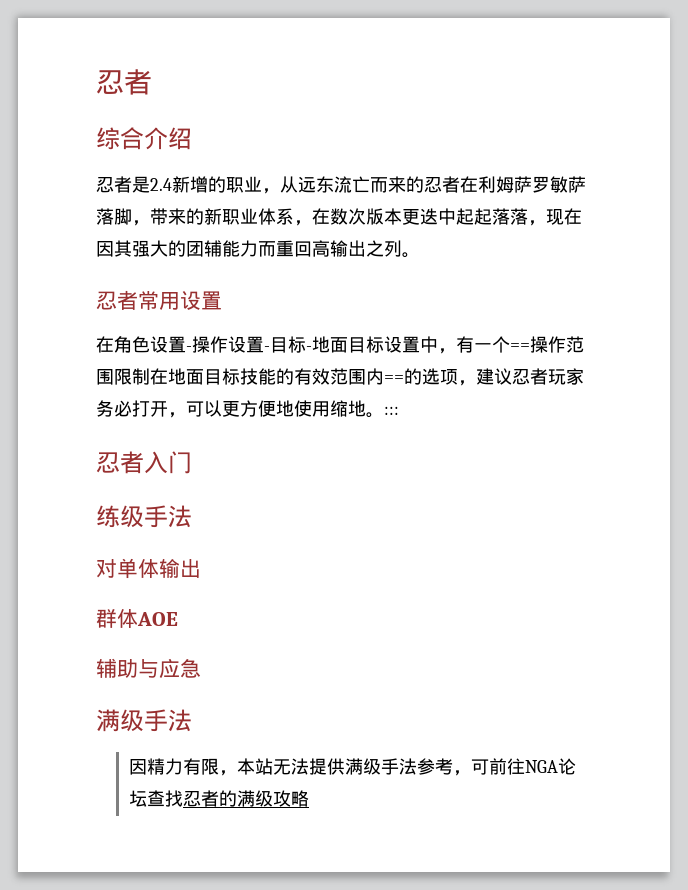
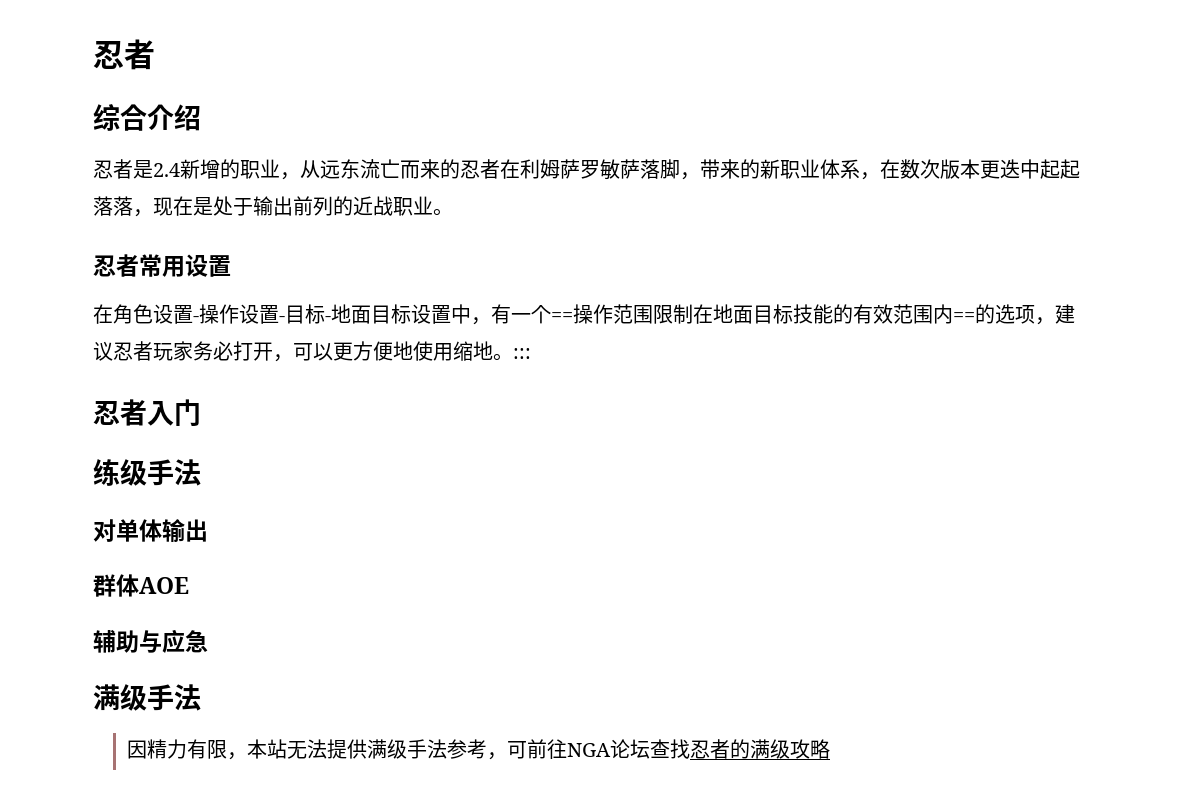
[96,240,402,257] 因其强大的团辅能力而重回高输出之列 -> [193,196,433,216] 是处于输出前列的近战职业

